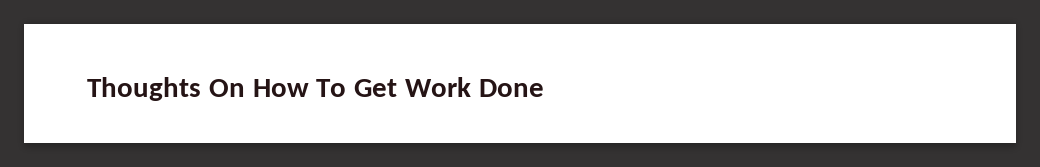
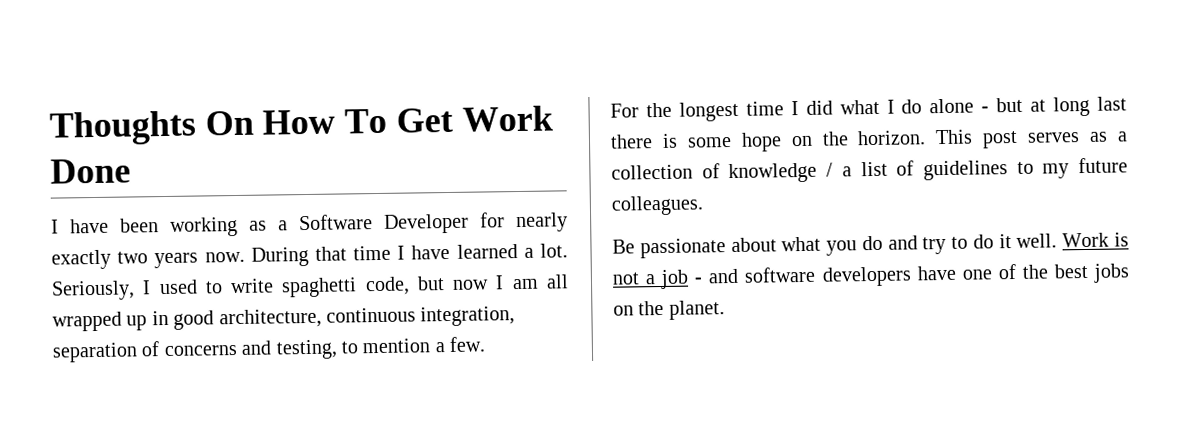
(544, 88) none -> [51,212,568,237] [51,243,568,270] [51,274,569,301] [52,306,516,332] [52,336,486,363] [610,96,1128,122] [610,129,1128,152] [611,157,1128,184] [611,195,704,216] [612,232,1129,259] [612,263,1130,289] [613,300,725,320] // I have been working as a Software Developer for nearly exactly two years now. During that time I have learned a lot. Seriously, I used to write spaghetti code, but now I am all wrapped up in good architecture, continuous integration, separation of concerns and testing, to mention a few. // For the longest time I did what I do alone - but at long last there is some hope on the horizon. This post serves as a collection of knowledge / a list of guidelines to my future colleagues. // Be passionate about what you do and try to do it well. Work is not a job - and software developers have one of the best jobs on the planet.

